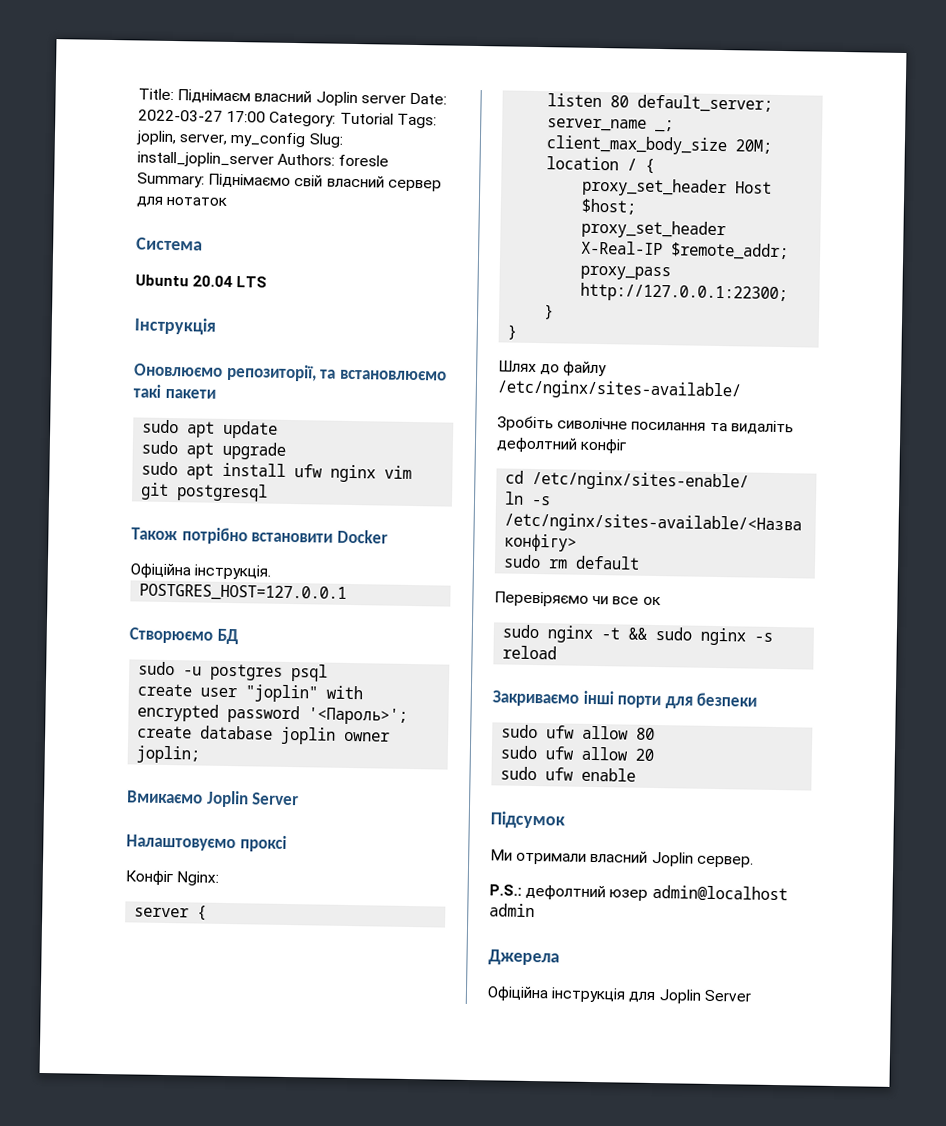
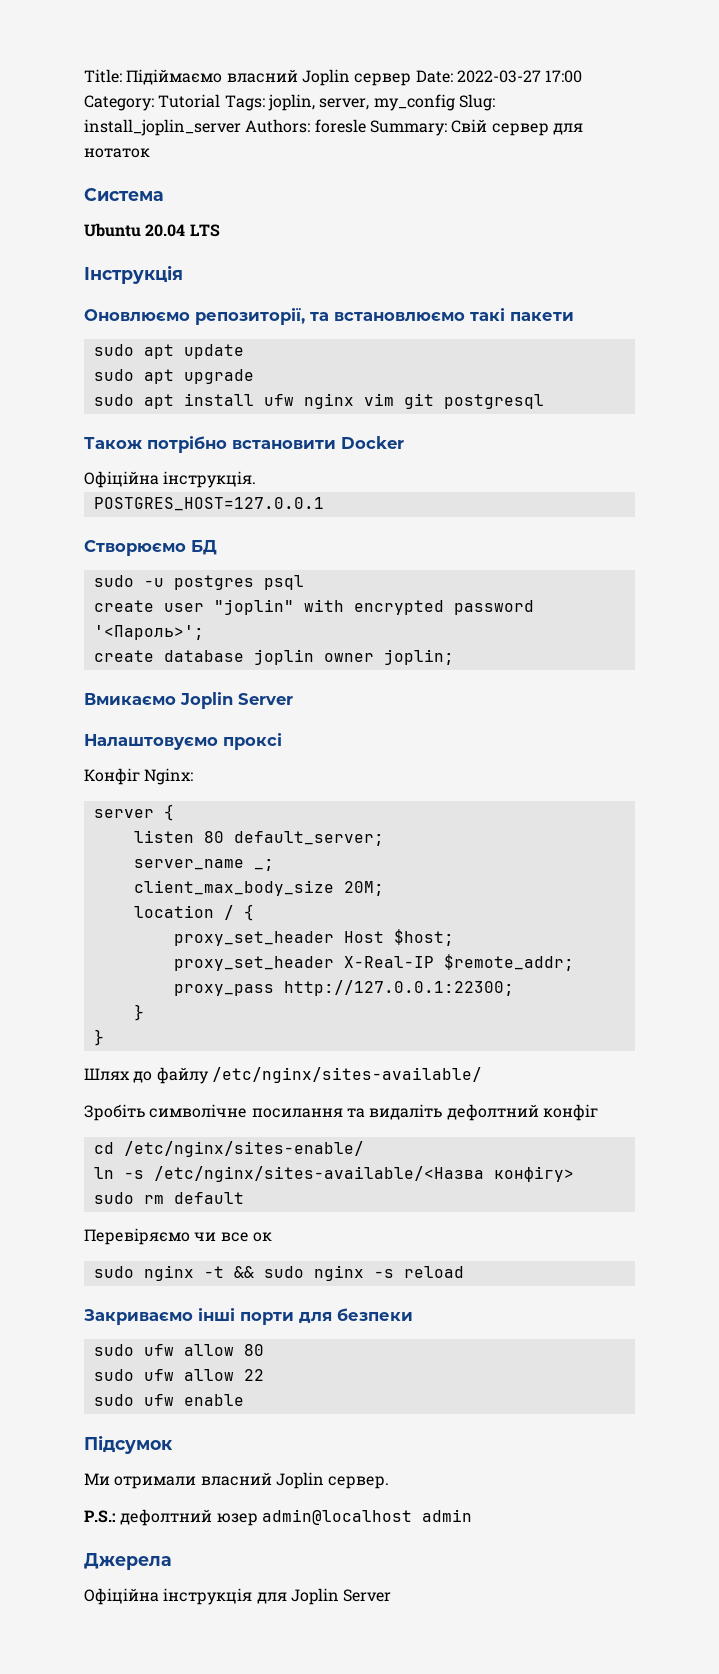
[177,89,406,107] Піднімаєм власний Joplin server -> [126,69,412,86] Підіймаємо власний Joplin сервер
[208,173,385,188] Піднімаємо свій власний -> [451,119,488,133] Свій
[557,417,629,430] сиволічне -> [149,1104,248,1118] символічне
[635,748,655,762] 20 -> [243,1369,264,1381] 22

